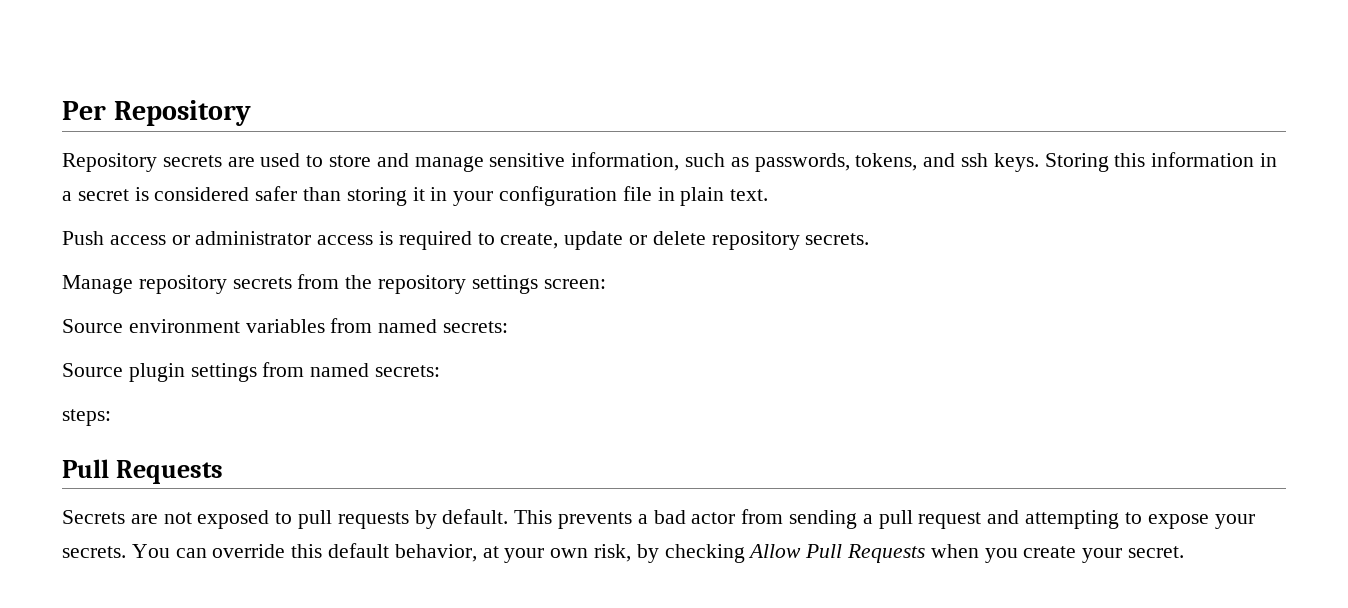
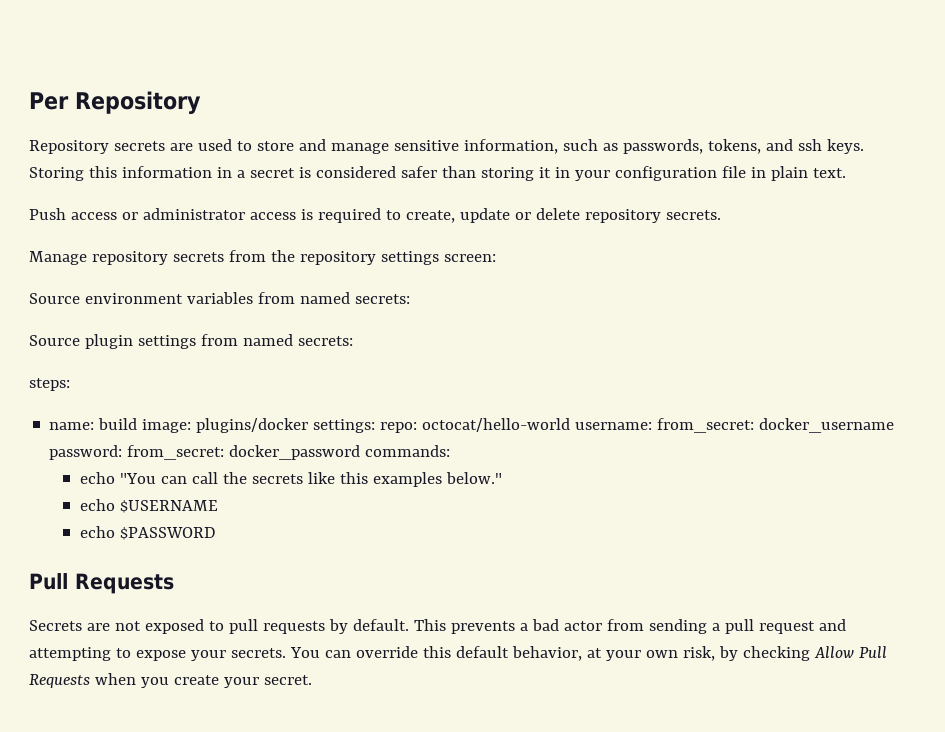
(111, 417) none -> [49,418,895,433] [49,445,451,460] [79,472,502,487] [79,499,218,513] [79,526,216,540] // name: build image: plugins/docker settings: repo: octocat/hello-world username: from_secret: docker_username password: from_secret: docker_password commands: // echo "You can call the secrets like this examples below." // echo $USERNAME // echo $PASSWORD

